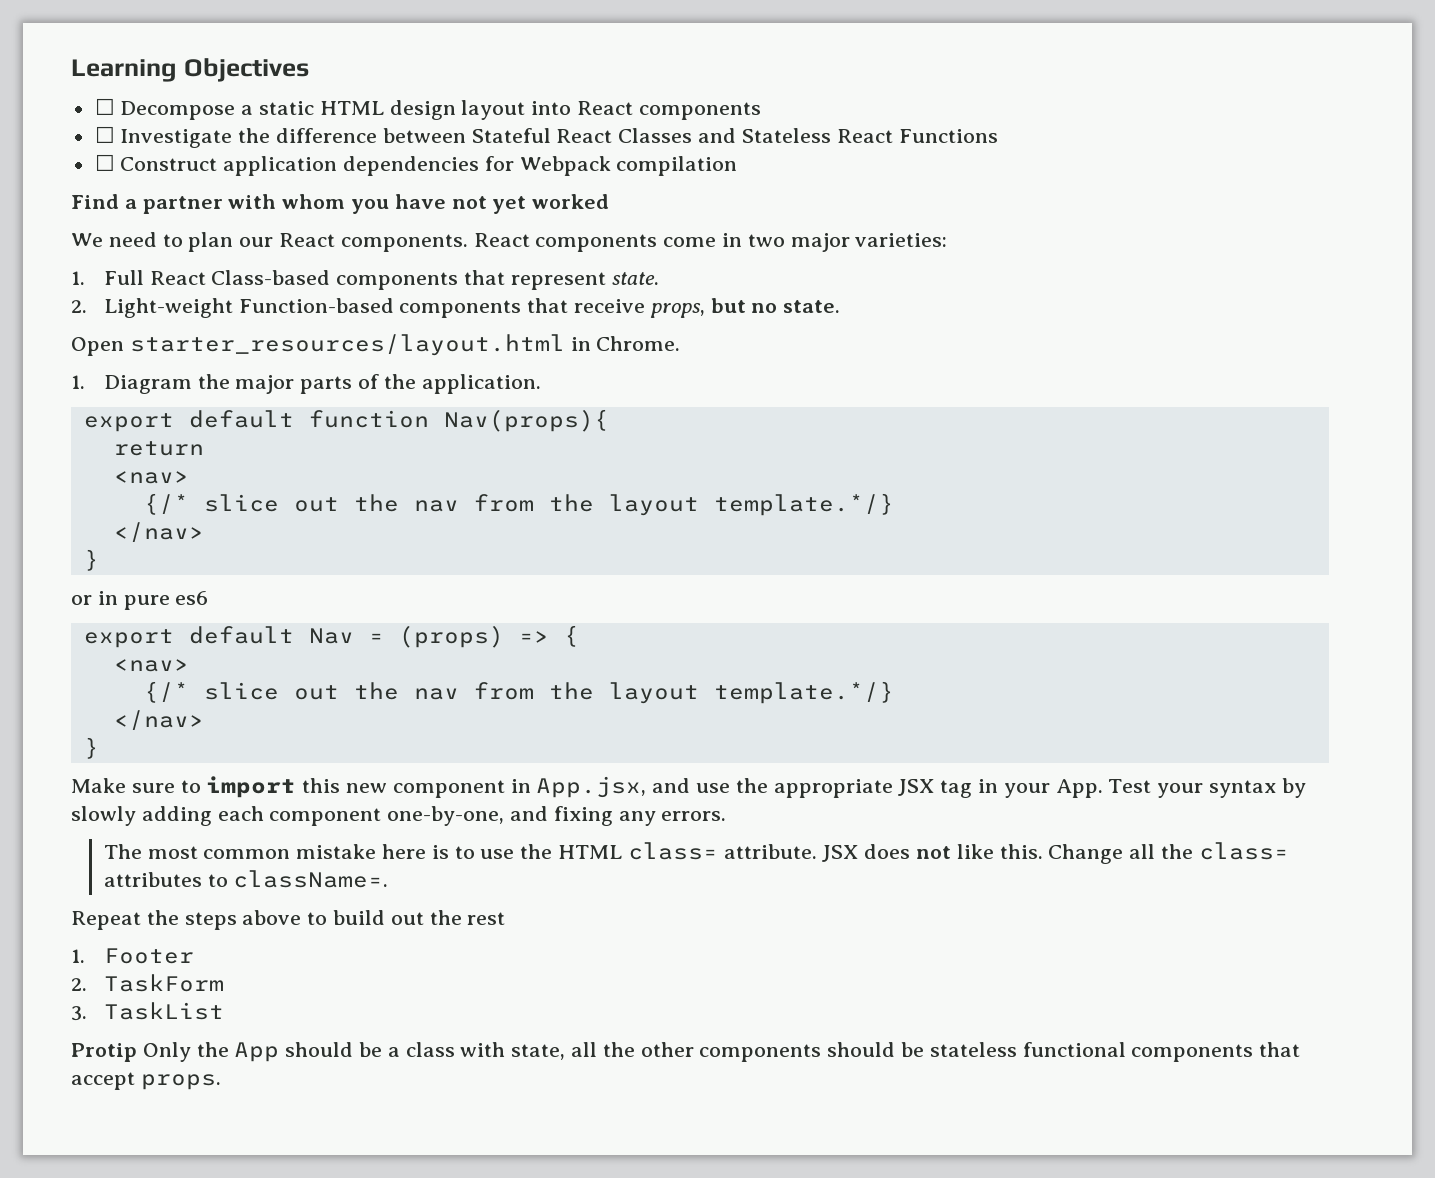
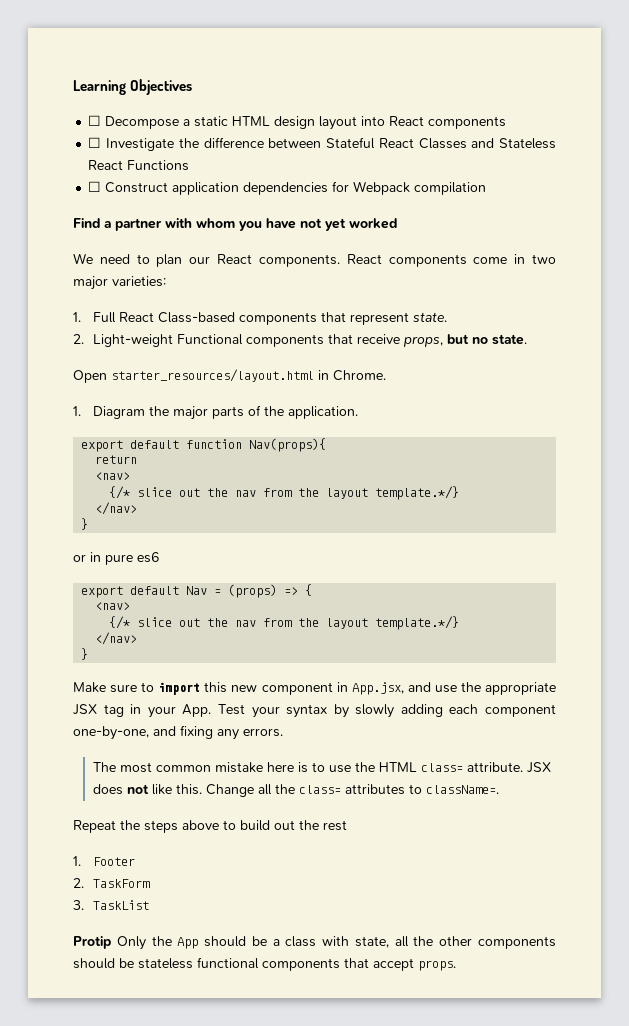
[238,298,394,313] Function-based -> [176,334,243,345] Functional

